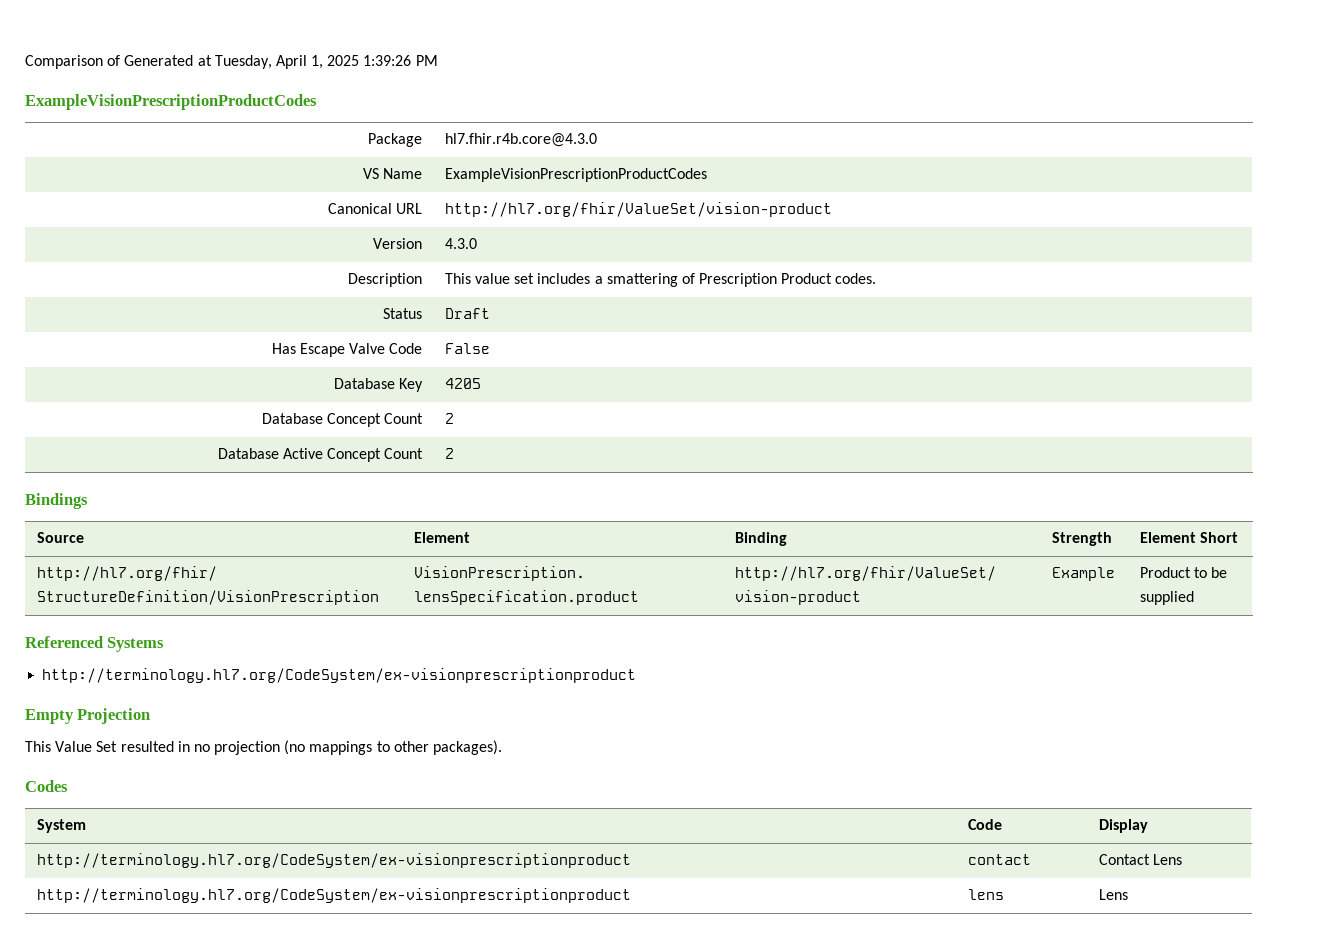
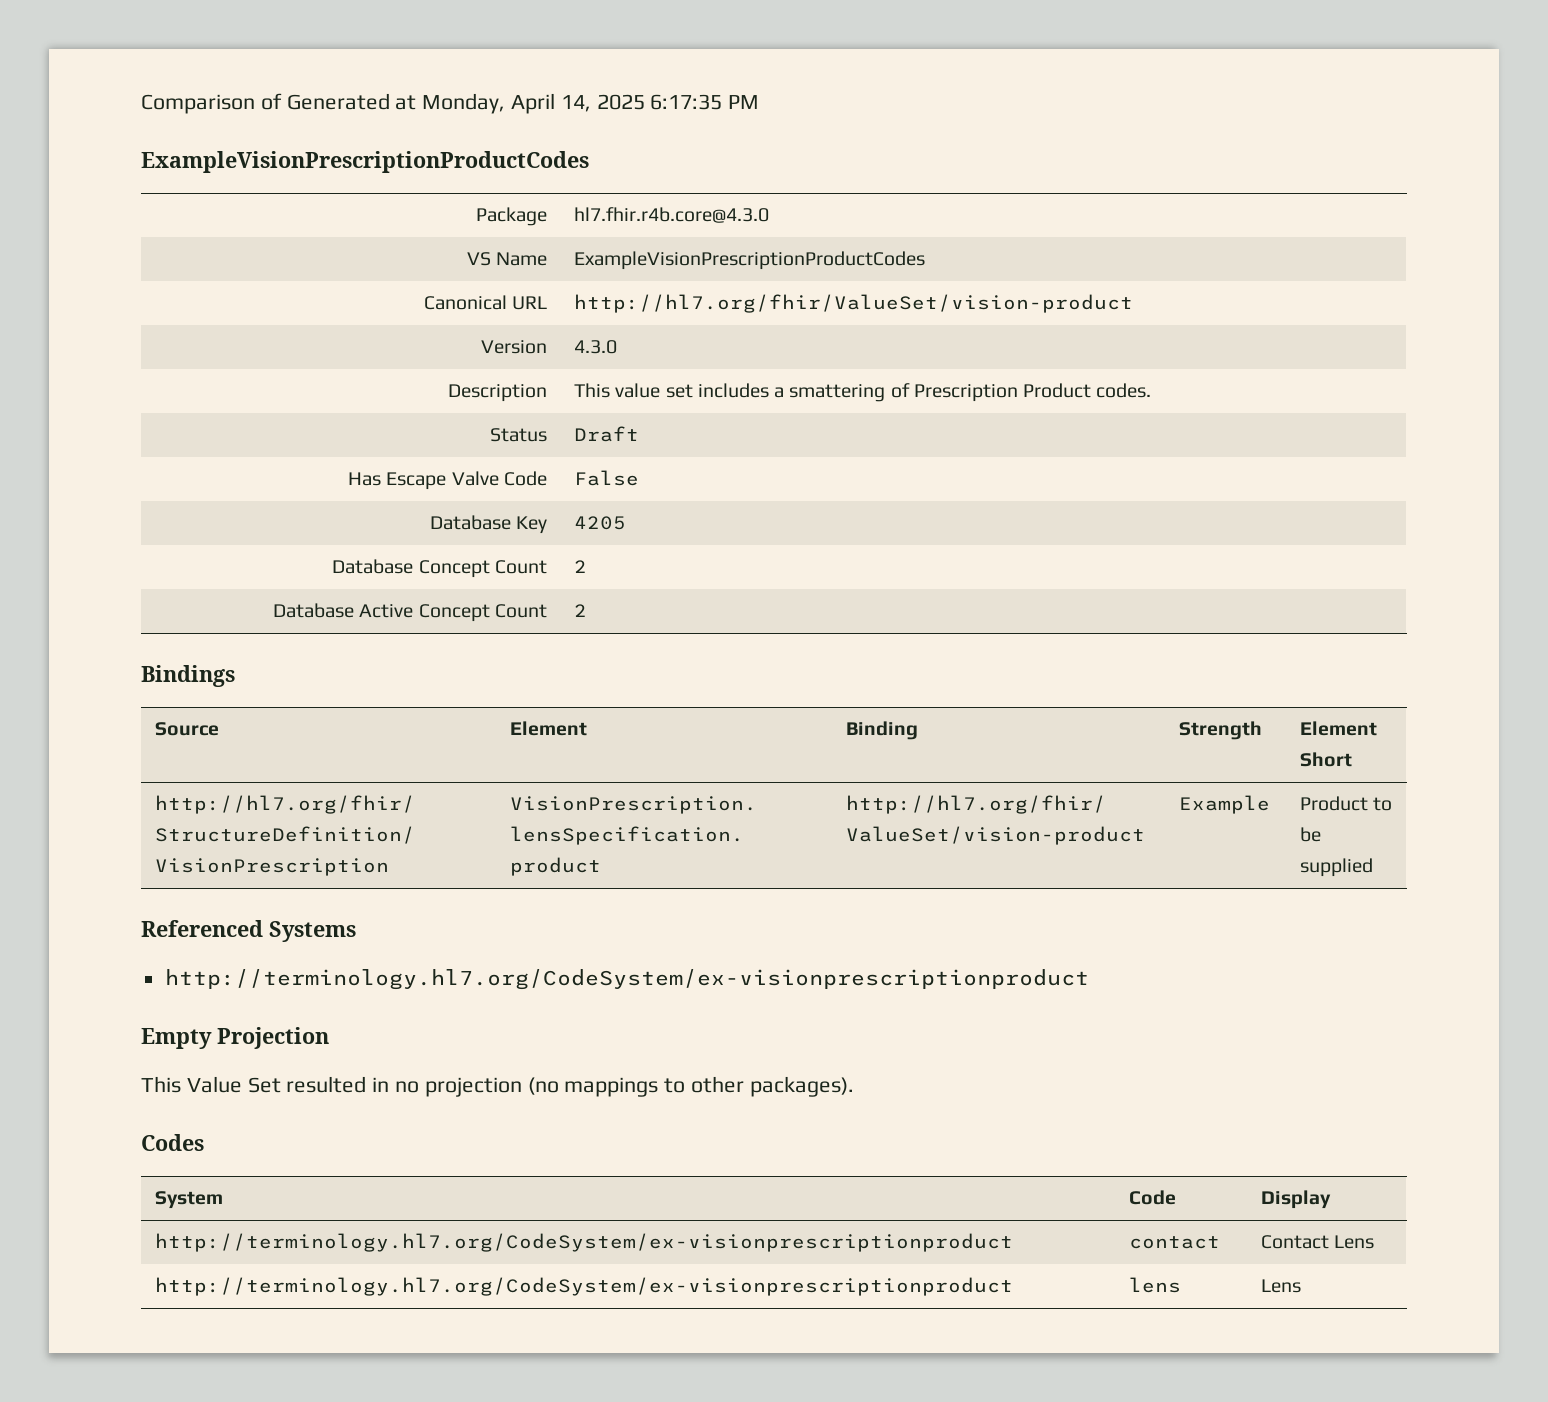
[214,55,412,69] Tuesday, April 1, 2025 1:39:26 -> [422,93,723,114] Monday, April 14, 2025 6:17:35

